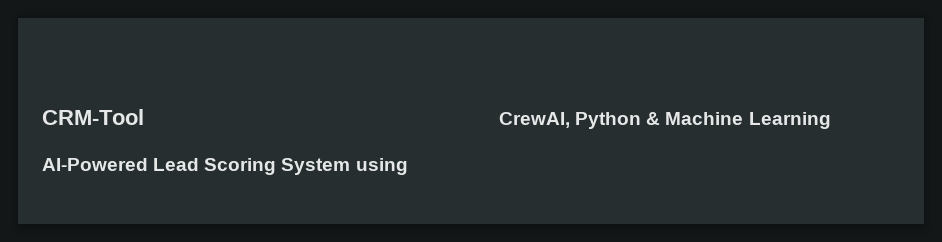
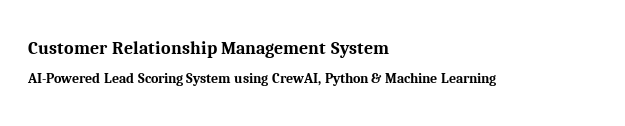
[42,109,144,125] CRM-Tool -> [28,41,390,58] Customer Relationship Management System

